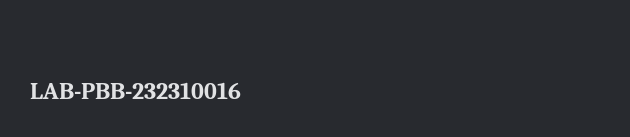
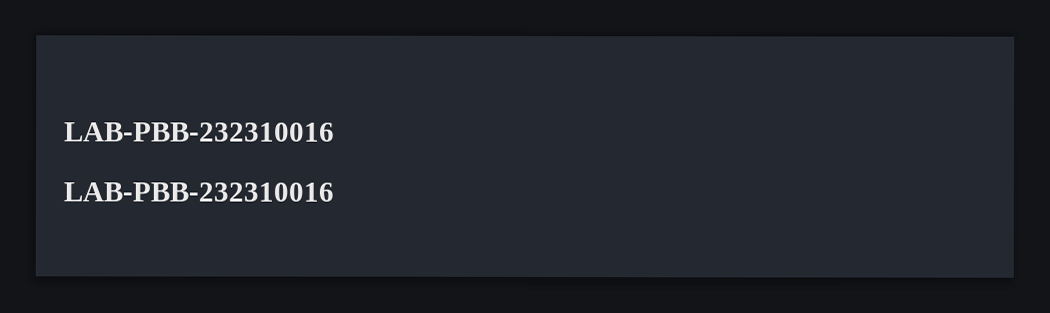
[30,82,241,99] LAB-PBB-232310016 -> [64,122,335,142] [63,182,334,202] LAB-PBB-232310016 // LAB-PBB-232310016

